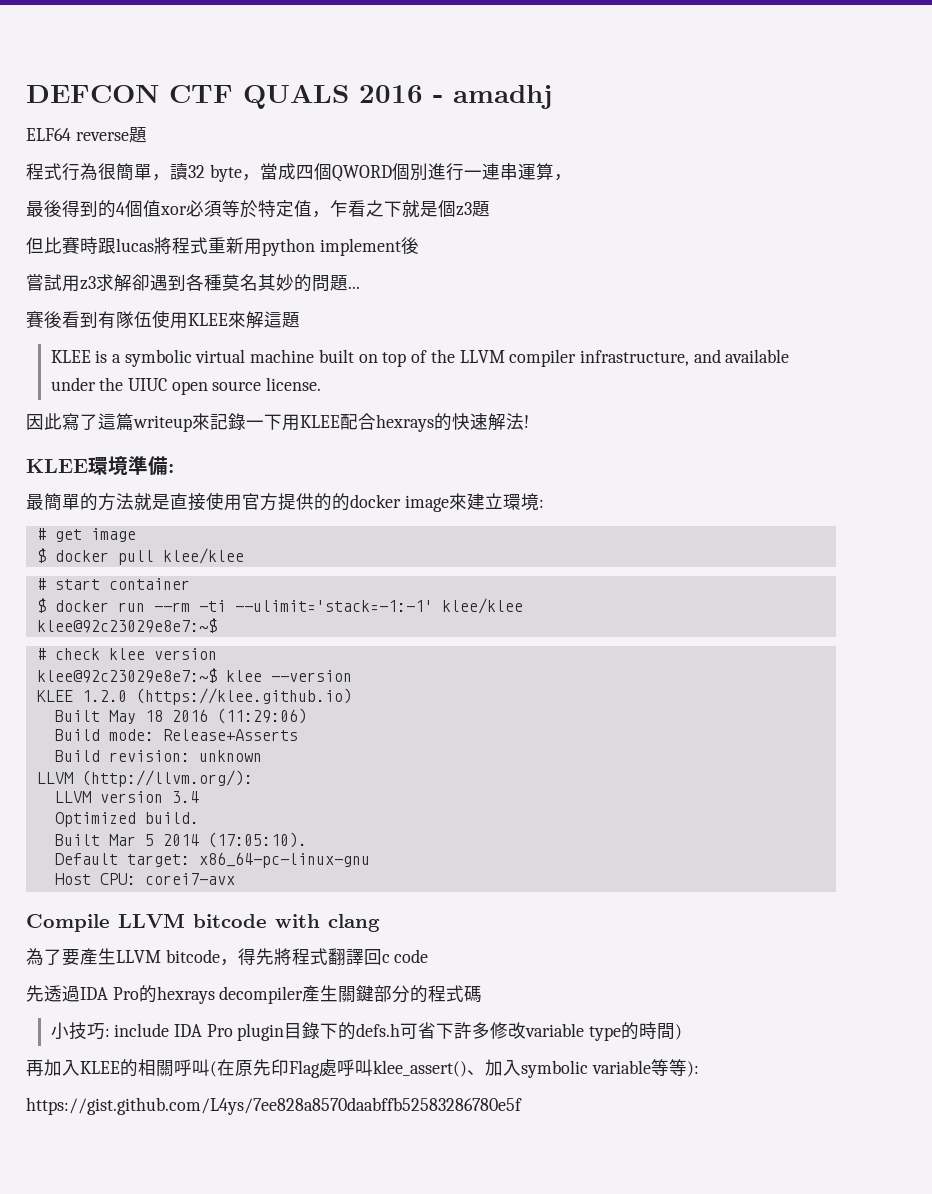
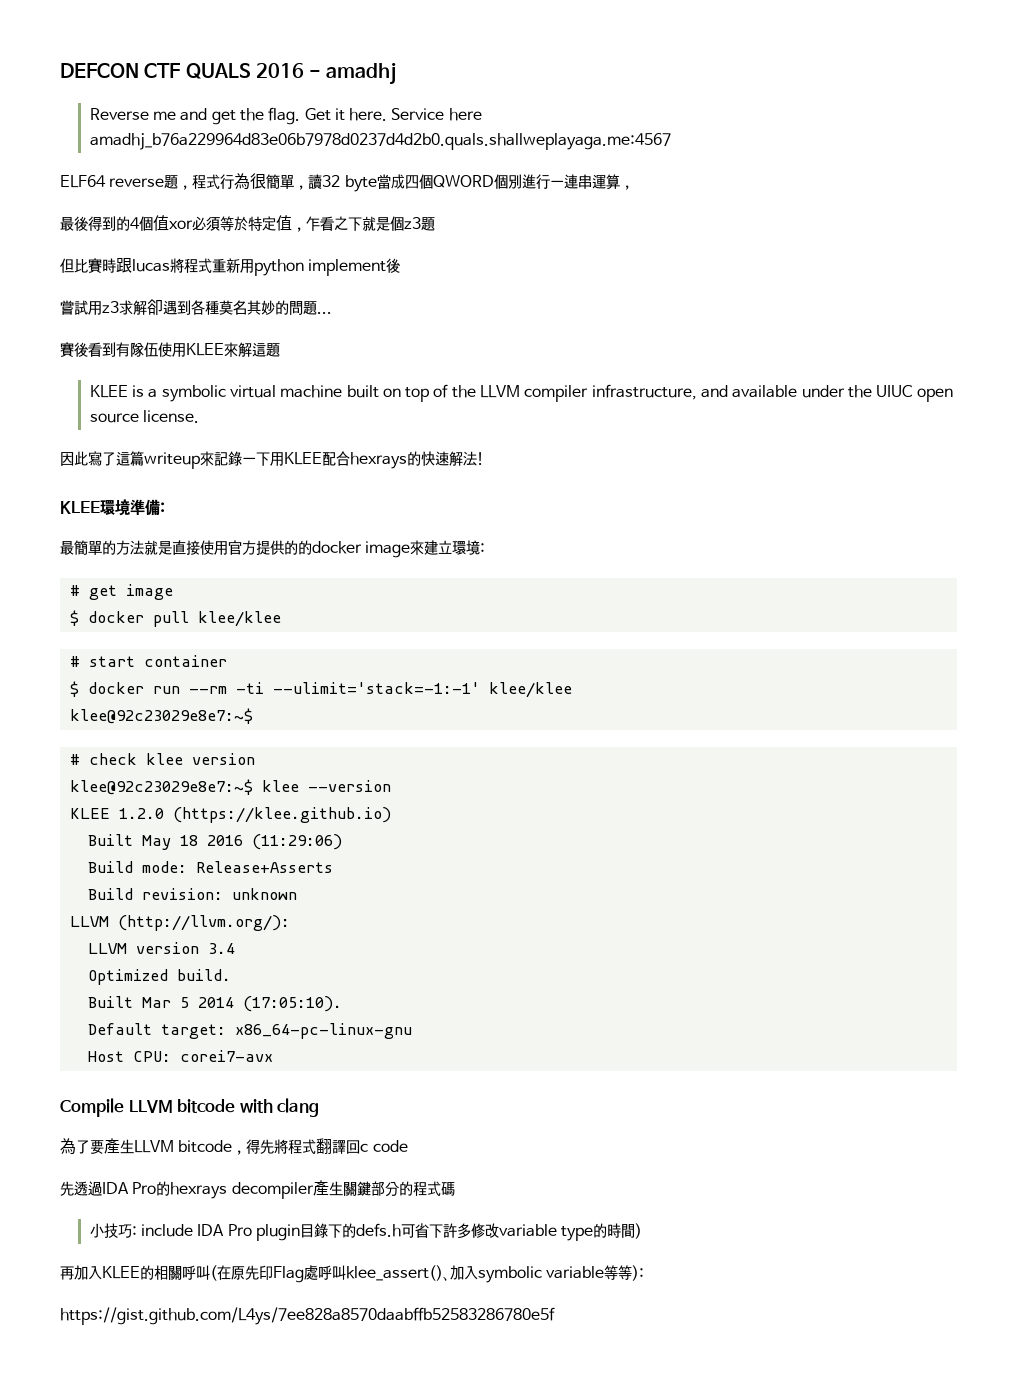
(552, 97) none -> [89,107,482,125] [89,133,671,150] // Reverse me and get the flag. Get it here. Service here amadhj_b76a229964d83e06b7978d0237d4d2b0.quals.shallweplayaga.me:4567
(147, 135) // -> [178,185,193,190] ，
[241,174,260,181] ， -> (377, 183) none

